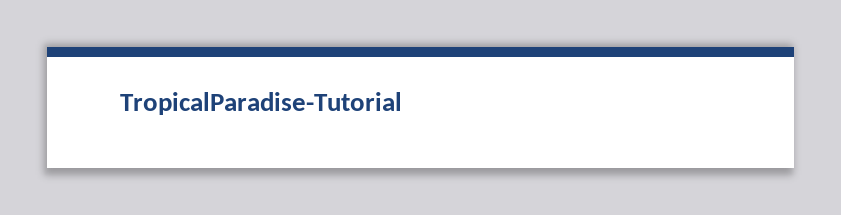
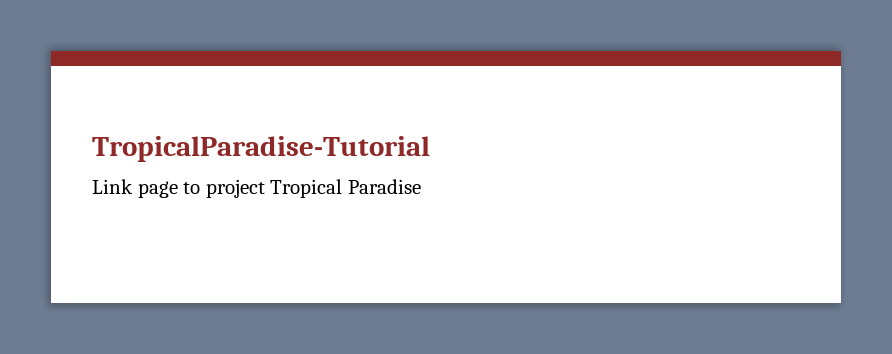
(402, 103) none -> [92,179,421,198] // Link page to project Tropical Paradise

